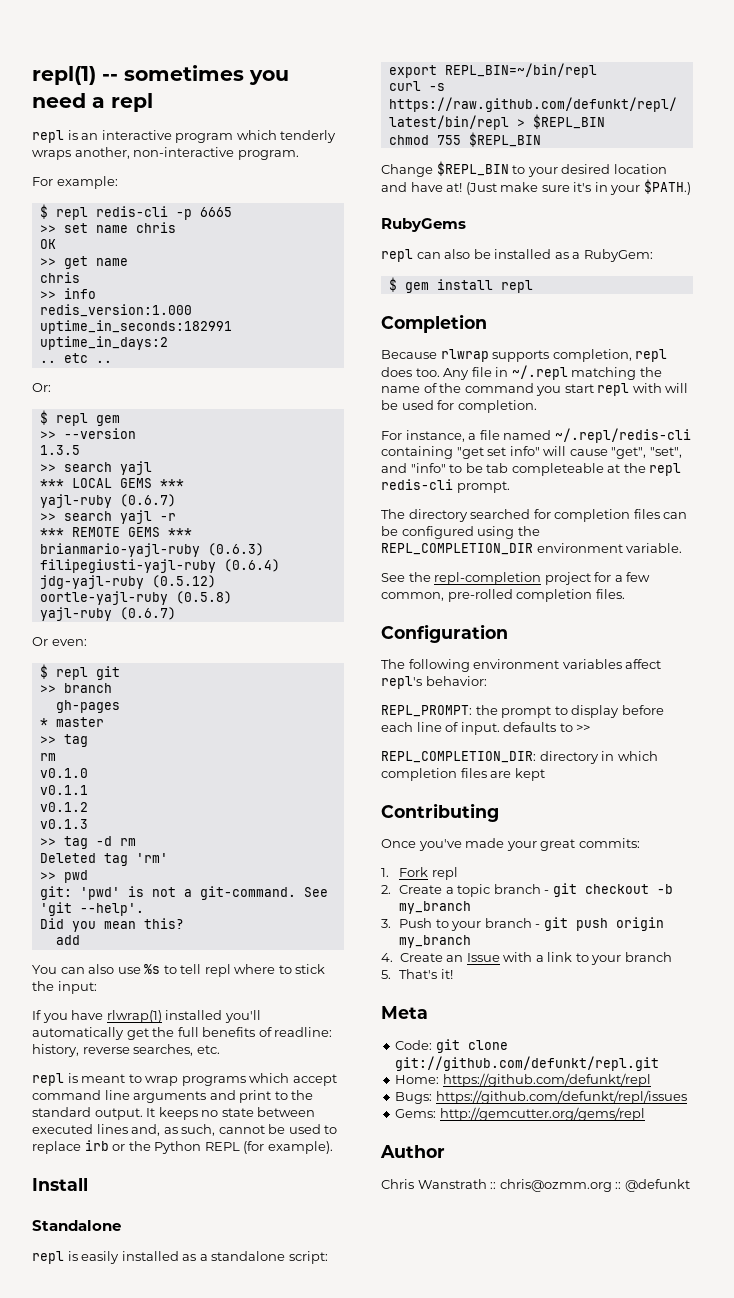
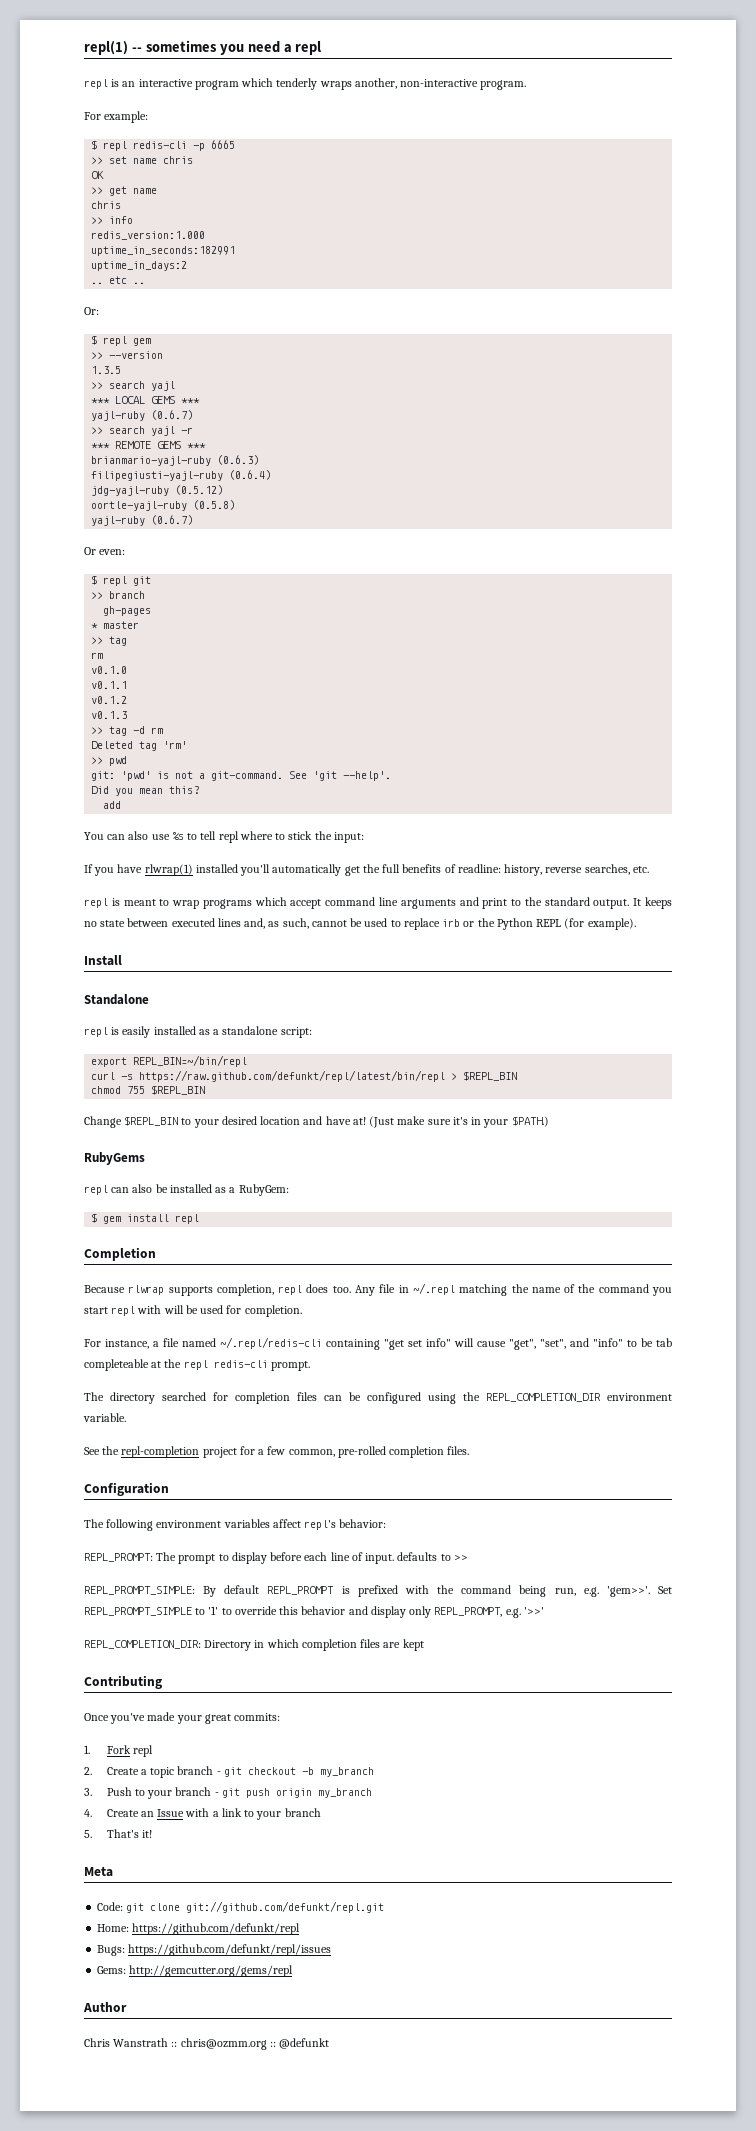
[475,705,498,715] the -> [156,1552,177,1561] The
(591, 728) none -> [84,1585,672,1597] [84,1606,544,1618] // REPL_PROMPT_SIMPLE: By default REPL_PROMPT is prefixed with the command being run, e.g. 'gem>>'. Set REPL_PROMPT_SIMPLE to '1' to override this behavior and display only REPL_PROMPT, e.g. '>>'
[539,751,599,764] directory -> [204,1640,252,1651] Directory

